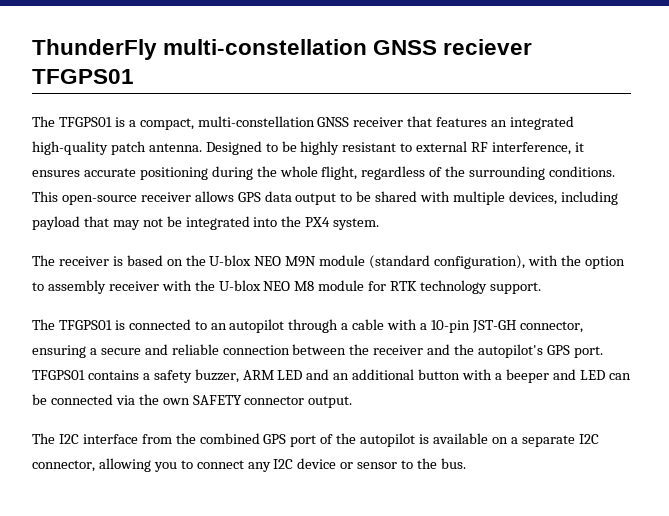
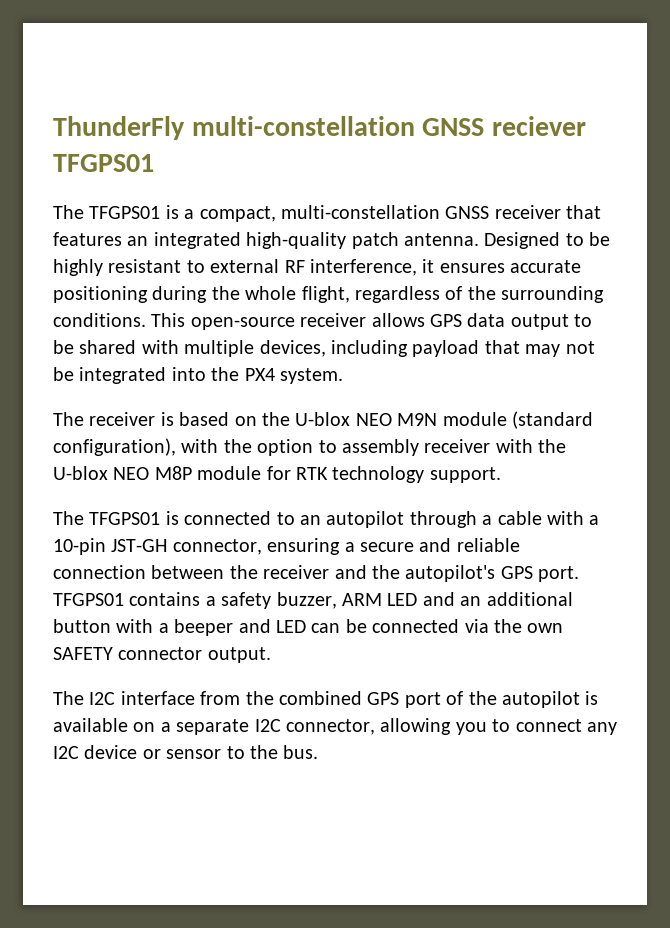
[294,281,315,291] M8 -> [154,466,192,480] M8P

